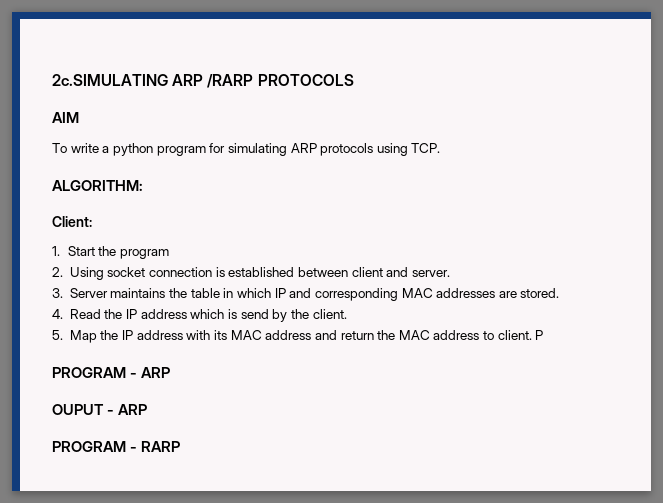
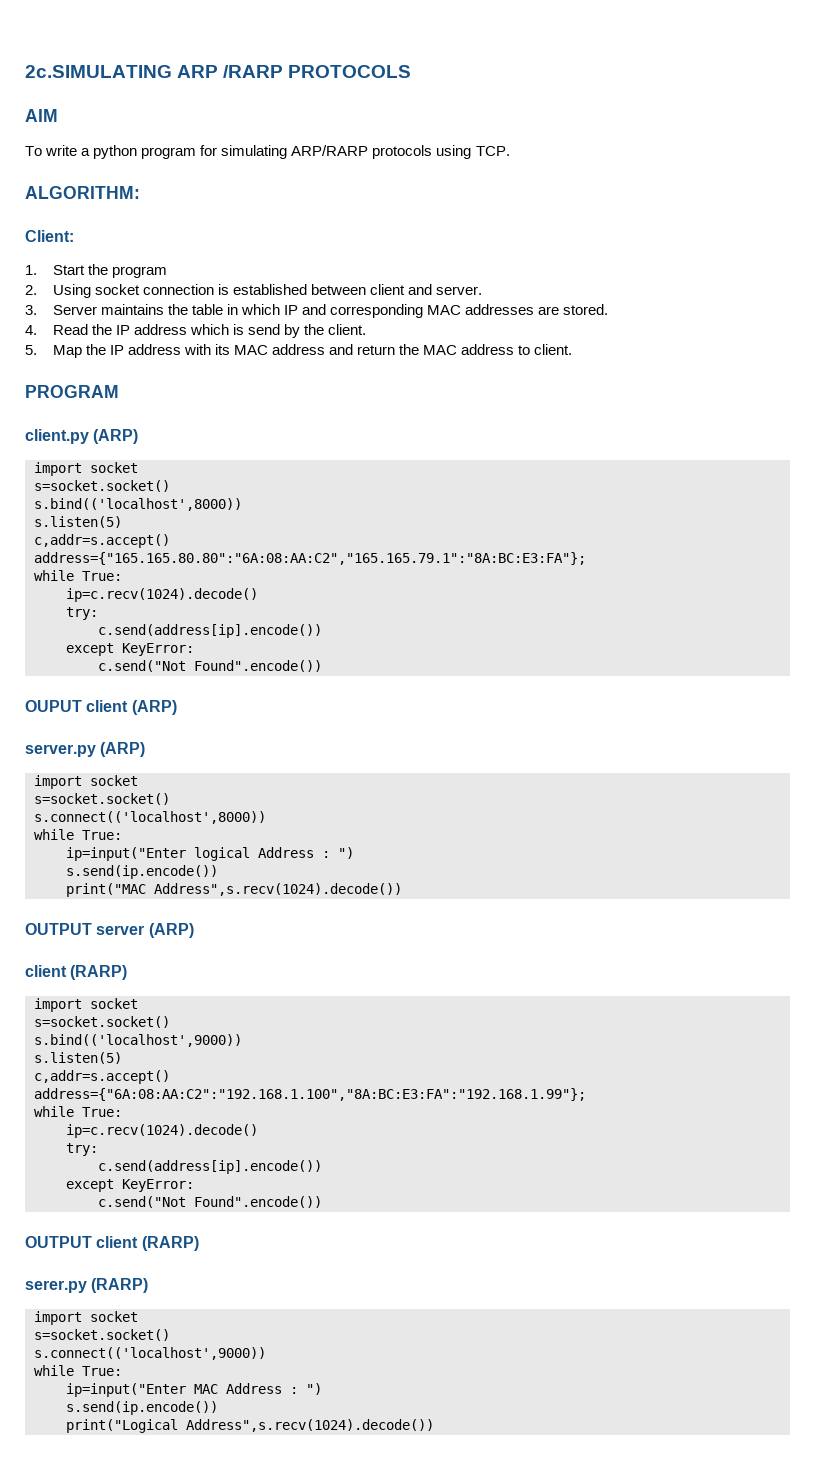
[290,143,317,153] ARP -> [291,145,369,156] ARP/RARP
[535,330,544,340] [52,367,171,378] [52,404,148,415] [52,441,181,452] P // PROGRAM - ARP // OUPUT - ARP // PROGRAM - RARP -> [25,385,119,398] [25,429,139,444] [34,462,138,476] [34,480,170,492] [34,498,242,511] [34,516,122,528] [34,534,170,548] [34,552,586,565] [34,570,122,581] [66,588,258,602] [66,607,98,620] [98,624,322,638] [66,643,194,656] [98,660,322,672] [25,700,177,715] [25,742,146,757] [34,775,138,789] [34,793,170,805] [34,811,266,824] [34,829,122,840] [66,847,354,861] [66,865,218,879] [66,883,402,897] [25,923,194,938] [25,965,128,980] [34,998,138,1012] [34,1016,170,1028] [34,1034,242,1047] [34,1052,122,1064] [34,1070,170,1084] [34,1088,586,1101] [34,1106,122,1117] [66,1124,258,1138] [66,1143,98,1156] [98,1160,322,1174] [66,1179,194,1192] [98,1196,322,1208] [25,1236,199,1251] [25,1278,149,1293] [34,1311,138,1325] [34,1329,170,1341] [34,1347,266,1360] [34,1365,122,1376] [66,1383,322,1397] [66,1401,218,1415] [66,1419,434,1433] // PROGRAM // client.py (ARP) // import socket // s=socket.socket() // s.bind(('localhost',8000)) // s.listen(5) // c,addr=s.accept() // address={"165.165.80.80":"6A:08:AA:C2","165.165.79.1":"8A:BC:E3:FA"}; // while True: // ip=c.recv(1024).decode() // try: // c.send(address[ip].encode()) // except KeyError: // c.send("Not Found".encode()) // OUPUT client (ARP) // server.py (ARP) // import socket // s=socket.socket() // s.connect(('localhost',8000)) // while True: // ip=input("Enter logical Address : ") // s.send(ip.encode()) // print("MAC Address",s.recv(1024).decode()) // OUTPUT server (ARP) // client (RARP) // import socket // s=socket.socket() // s.bind(('localhost',9000)) // s.listen(5) // c,addr=s.accept() // address={"6A:08:AA:C2":"192.168.1.100","8A:BC:E3:FA":"192.168.1.99"}; // while True: // ip=c.recv(1024).decode() // try: // c.send(address[ip].encode()) // except KeyError: // c.send("Not Found".encode()) // OUTPUT client (RARP) // serer.py (RARP) // import socket // s=socket.socket() // s.connect(('localhost',9000)) // while True: // ip=input("Enter MAC Address : ") // s.send(ip.encode()) // print("Logical Address",s.recv(1024).decode())

